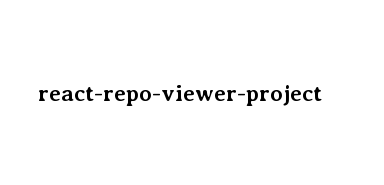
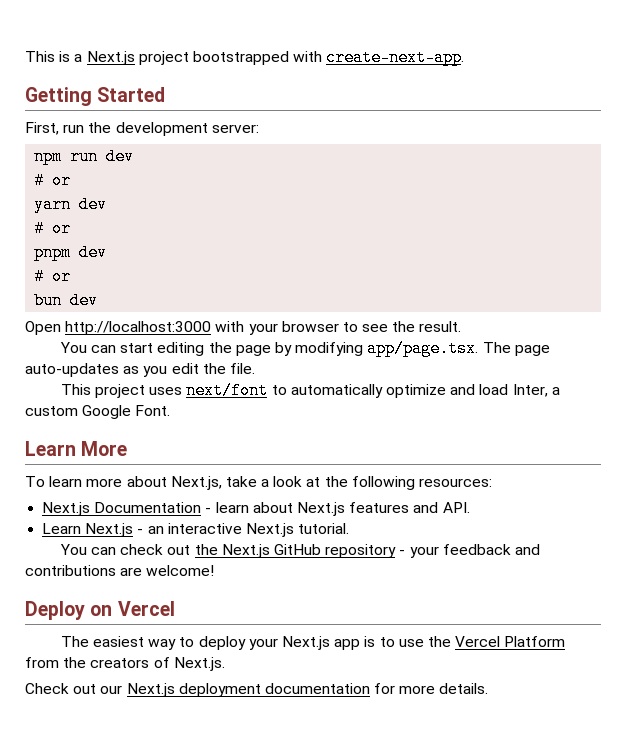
[38,85,322,106] react-repo-viewer-project -> [25,49,465,66] [25,87,166,106] [25,122,259,136] [34,148,135,165] [34,172,72,189] [34,196,108,213] [34,220,72,237] [34,244,108,261] [34,268,72,285] [34,292,99,309] [25,321,462,335] [59,340,550,357] [25,363,255,377] [60,382,560,399] [25,405,171,419] [25,441,128,456] [25,476,493,490] [42,502,470,516] [42,523,350,537] [59,544,540,558] [25,565,215,576] [25,601,175,620] [60,636,566,650] [25,657,225,671] [25,683,489,697] This is a Next.js project bootstrapped with create-next-app. // Getting Started // First, run the development server: // npm run dev // # or // yarn dev // # or // pnpm dev // # or // bun dev // Open http://localhost:3000 with your browser to see the result. // You can start editing the page by modifying app/page.tsx. The page auto-updates as you edit the file. // This project uses next/font to automatically optimize and load Inter, a custom Google Font. // Learn More // To learn more about Next.js, take a look at the following resources: // Next.js Documentation - learn about Next.js features and API. // Learn Next.js - an interactive Next.js tutorial. // You can check out the Next.js GitHub repository - your feedback and contributions are welcome! // Deploy on Vercel // The easiest way to deploy your Next.js app is to use the Vercel Platform from the creators of Next.js. // Check out our Next.js deployment documentation for more details.

